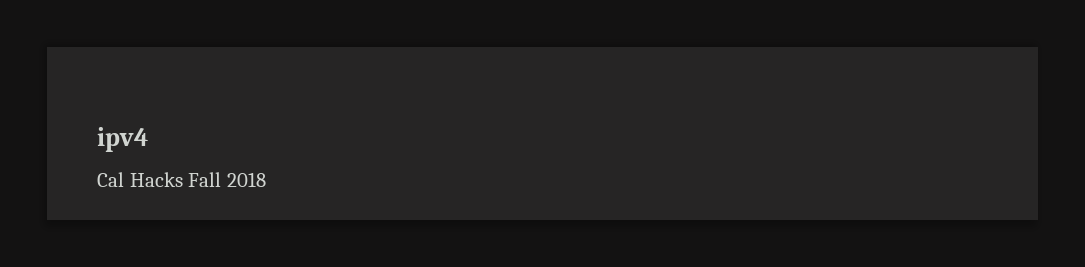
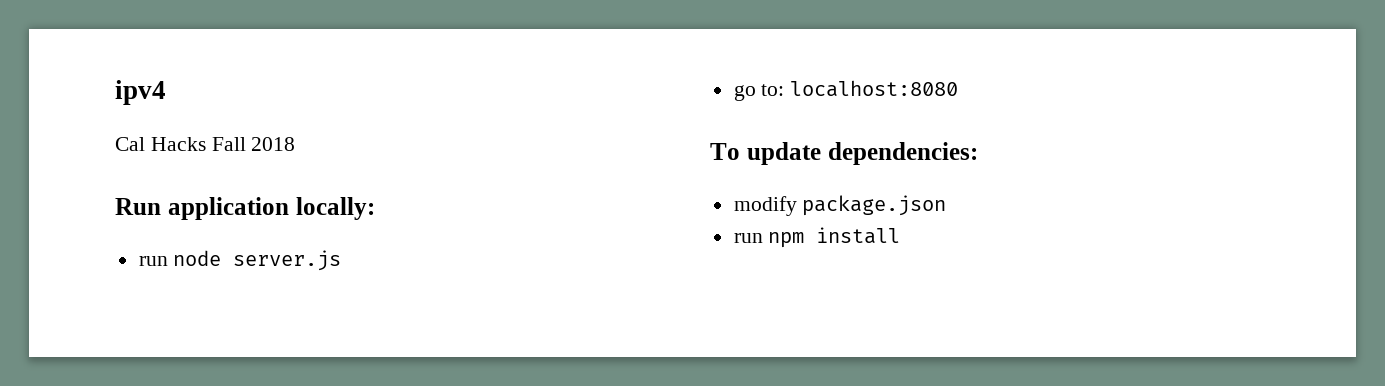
(266, 179) none -> [115,197,375,220] [138,250,342,271] [733,80,959,101] [710,142,978,165] [733,195,947,216] [733,227,901,248] // Run application locally: // run node server.js // go to: localhost:8080 // To update dependencies: // modify package.json // run npm install

